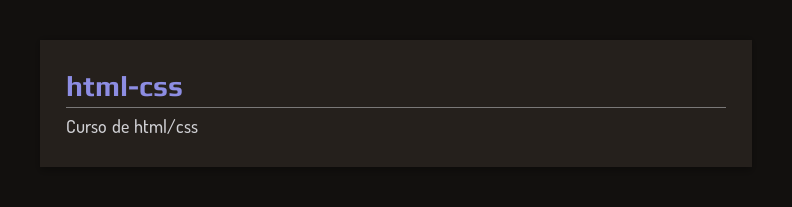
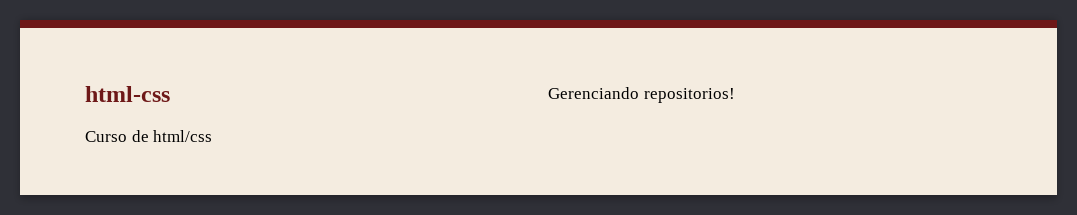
(198, 126) none -> [548,87,735,103] // Gerenciando repositorios!

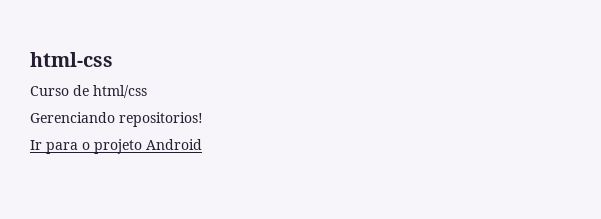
(735, 95) none -> [30,139,202,154] // Ir para o projeto Android

